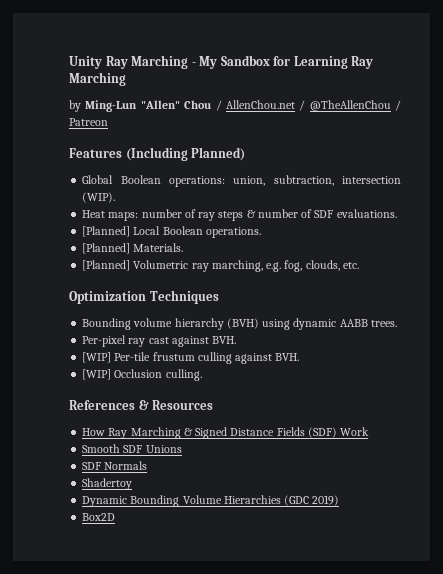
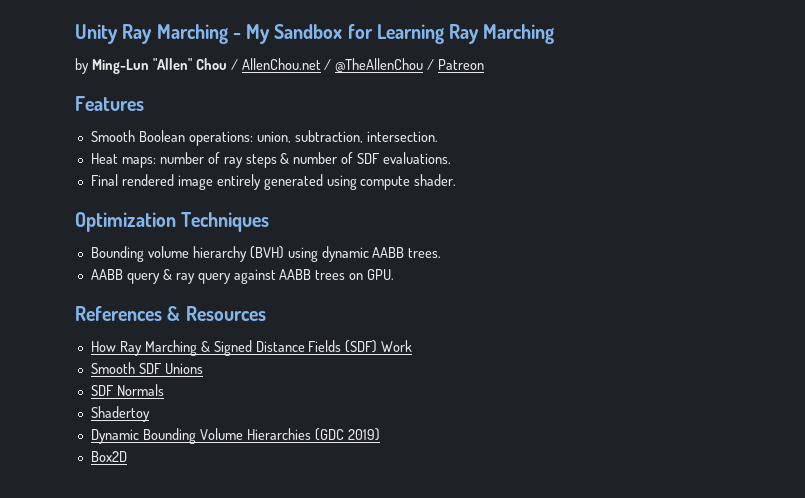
[125,147,246,161] [82,175,114,184] (Including Planned) // Global -> [90,130,135,142] // Smooth
[342,176,402,184] [82,192,116,203] intersection (WIP). -> [366,131,438,142] intersection.
[82,226,261,238] [82,243,184,254] [82,260,359,272] [Planned] Local Boolean operations. // [Planned] Materials. // [Planned] Volumetric ray marching, e.g. fog, clouds, etc. -> [90,174,457,190] Final rendered image entirely generated using compute shader.
[82,335,237,347] [82,352,300,364] [82,369,202,381] Per-pixel ray cast against BVH. // [WIP] Per-tile frustum culling against BVH. // [WIP] Occlusion culling. -> [90,269,395,284] AABB query & ray query against AABB trees on GPU.

